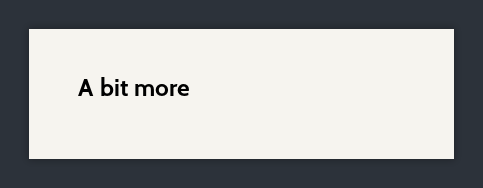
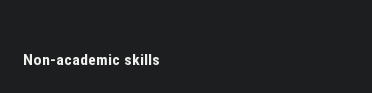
[78,77,191,96] A bit more -> [23,54,161,65] Non-academic skills

